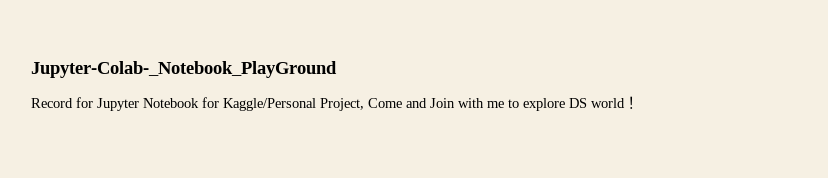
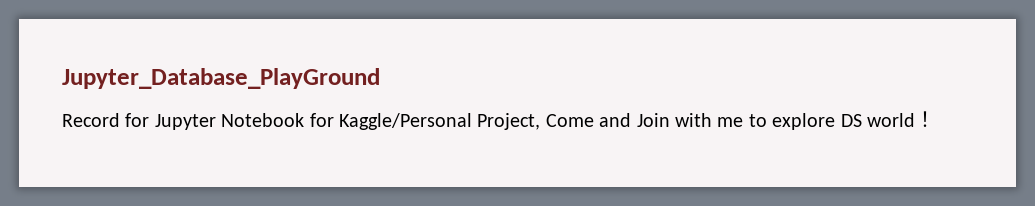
[31,61,337,78] Jupyter-Colab-_Notebook_PlayGround -> [62,68,380,89] Jupyter_Database_PlayGround

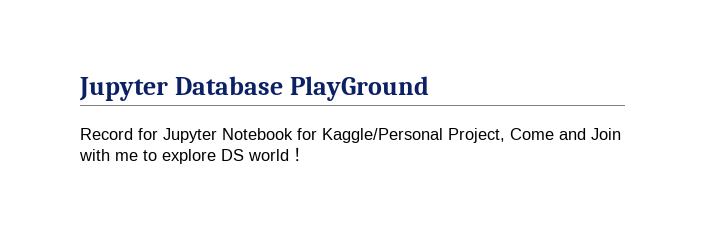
[62,68,380,89] Jupyter_Database_PlayGround -> [79,76,430,101] Jupyter Database PlayGround

